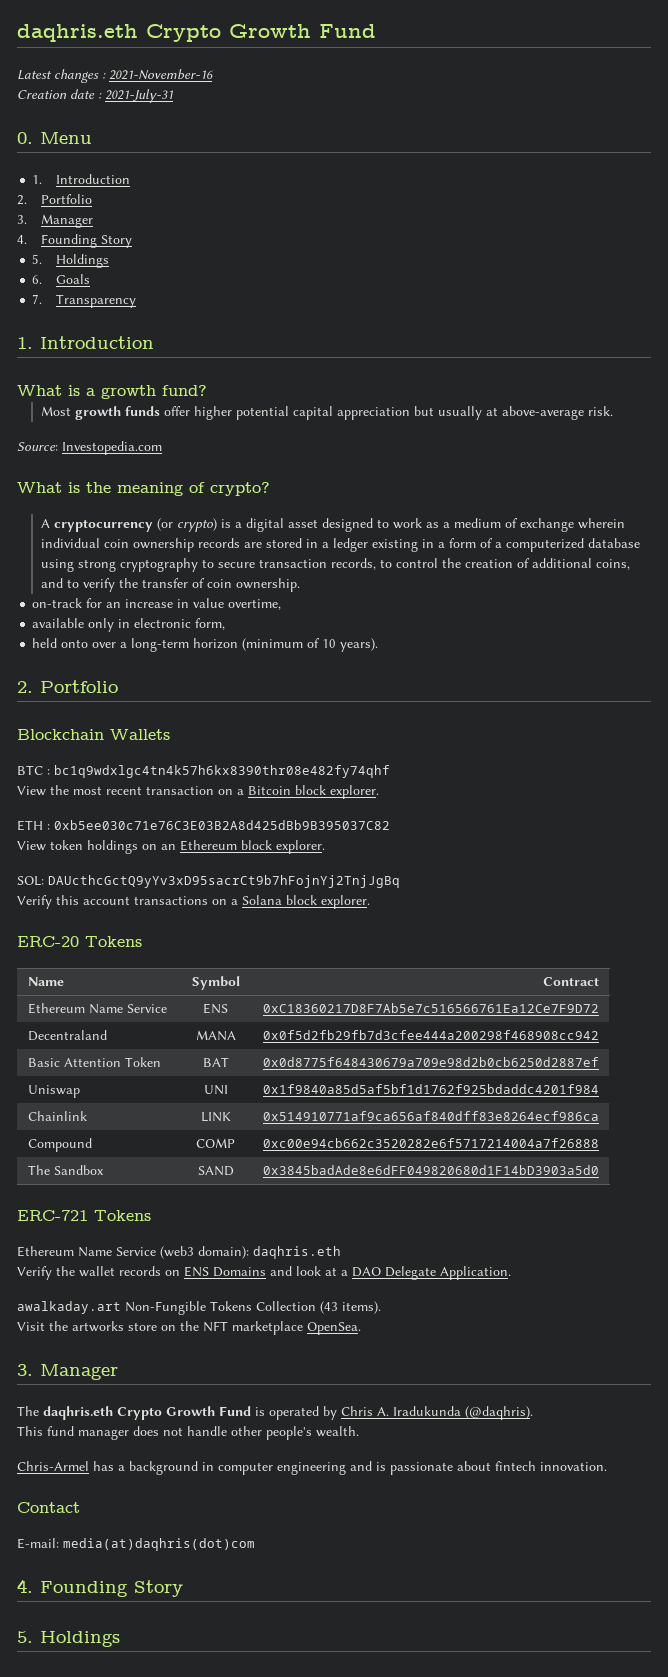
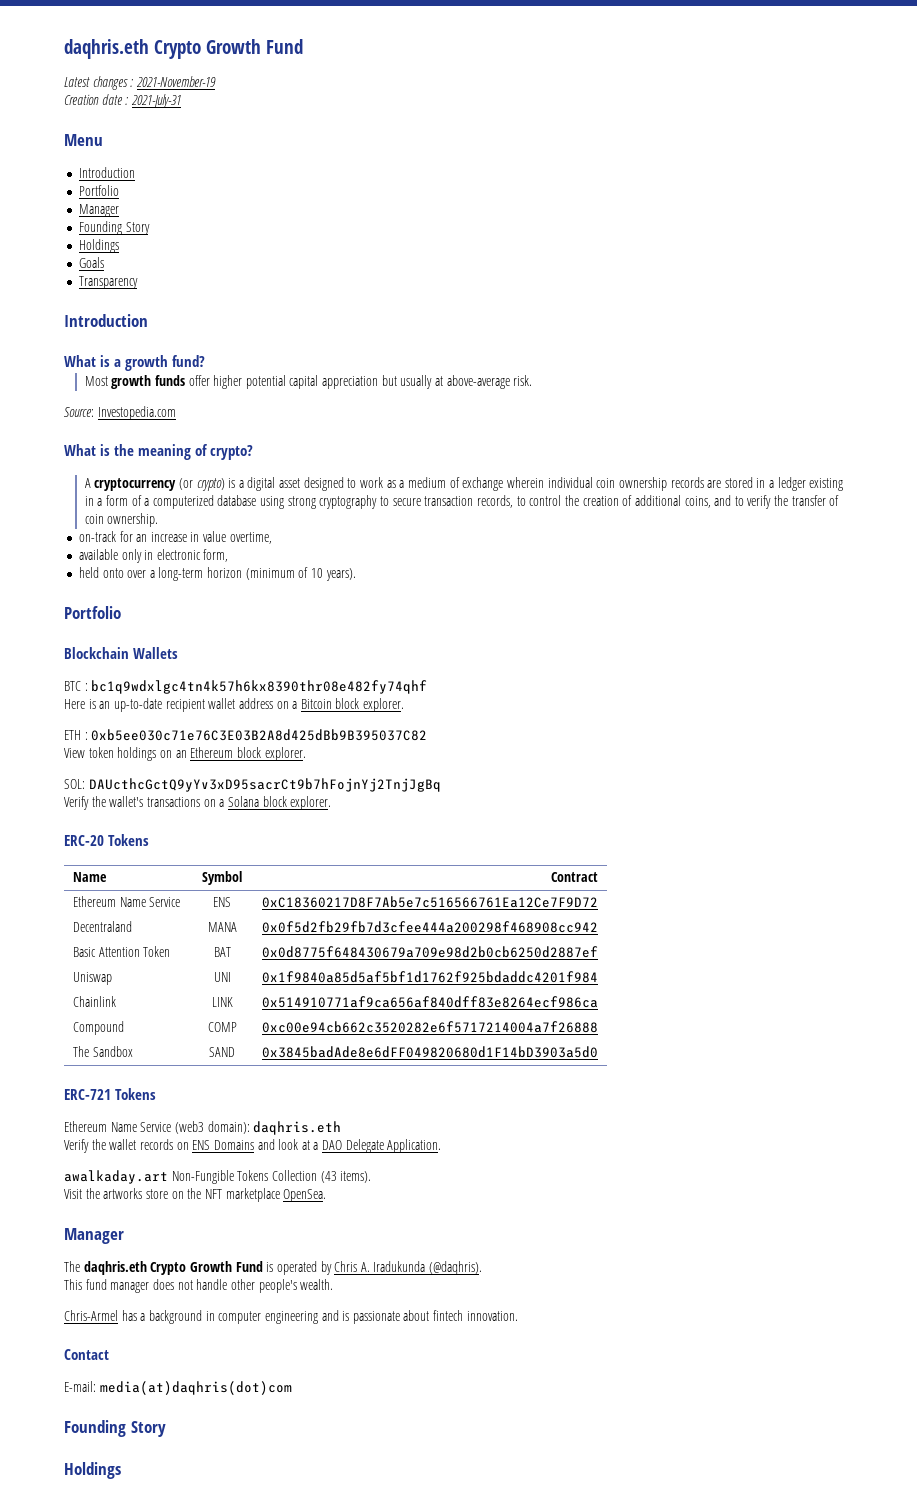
[109,69,213,80] 2021-November-16 -> [135,76,216,87] 2021-November-19
[17,132,33,144] 0. -> (181, 101) none
[32,174,130,184] [17,194,92,205] [17,214,93,228] [17,234,132,248] [32,254,43,264] 1. Introduction // 2. Portfolio // 3. Manager // 4. Founding Story // 5. -> [78,167,135,178] [78,185,119,196] [78,204,119,217] [78,221,150,235] Introduction // Portfolio // Manager // Founding Story //
[32,275,43,284] 6. -> (119, 246) none
[32,294,43,304] 7. -> (104, 262) none
[17,337,33,349] 1. -> (138, 282) none
[17,681,33,693] 2. -> (356, 574) none
[17,785,214,796] View the most recent transaction -> [64,698,273,712] Here is an up-to-date recipient wallet address
[56,895,130,905] this account -> [91,796,144,807] the wallet's
[17,1364,33,1376] 3. -> (327, 1195) none
[17,1579,183,1597] [17,1631,33,1643] 4. Founding Story // 5. -> [64,1420,166,1437] Founding Story //

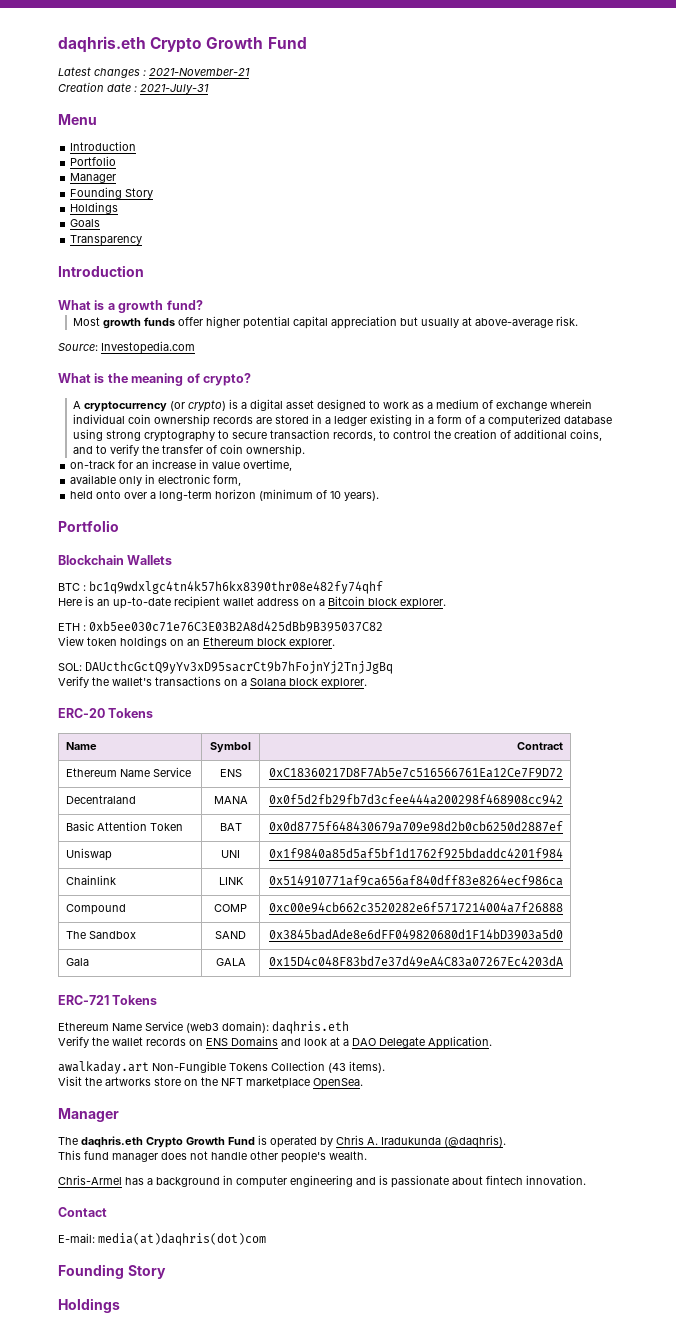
[135,76,216,87] 2021-November-19 -> [149,68,250,76] 2021-November-21
(598, 1052) none -> [65,958,89,966] [215,958,246,966] [269,956,564,967] // Gala | GALA | 0x15D4c048F83bd7e37d49eA4C83a07267Ec4203dA

